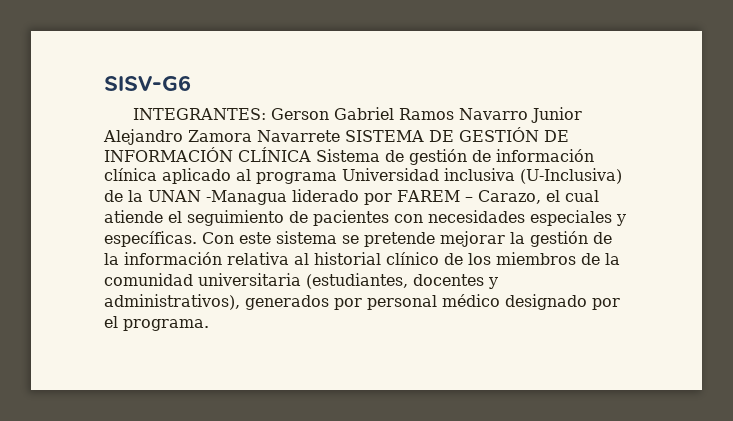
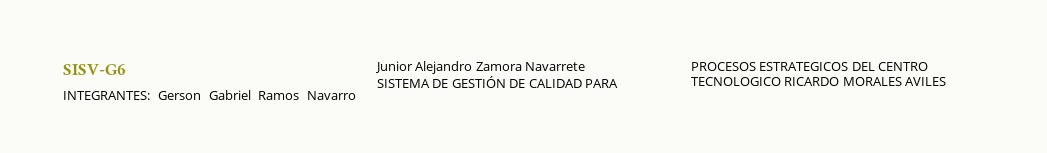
(340, 136) none -> (586, 66) //
[104,147,594,165] [104,168,622,184] [104,189,599,205] [104,210,626,226] [104,231,612,247] [104,252,620,265] [104,273,498,289] [104,294,620,310] [104,316,209,331] INFORMACIÓN CLÍNICA Sistema de gestión de información clínica aplicado al programa Universidad inclusiva (U-Inclusiva) de la UNAN -Managua liderado por FAREM – Carazo, el cual atiende el seguimiento de pacientes con necesidades especiales y específicas. Con este sistema se pretende mejorar la gestión de la información relativa al historial clínico de los miembros de la comunidad universitaria (estudiantes, docentes y administrativos), generados por personal médico designado por el programa. -> [528,79,618,88] [691,62,929,71] [691,77,947,86] CALIDAD PARA PROCESOS ESTRATEGICOS DEL CENTRO TECNOLOGICO RICARDO MORALES AVILES

